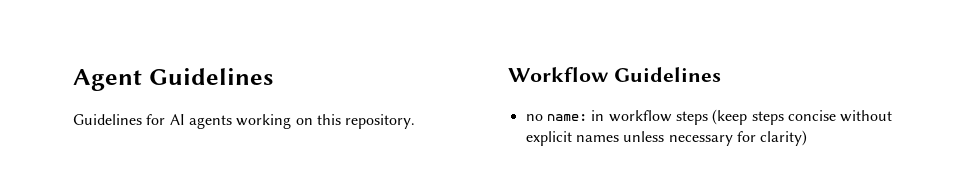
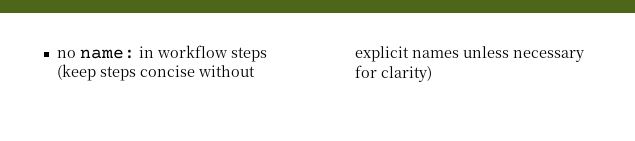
[73,68,273,91] [73,114,416,129] [508,67,721,82] Agent Guidelines // Guidelines for AI agents working on this repository. // Workflow Guidelines // -> (56, 54) none

